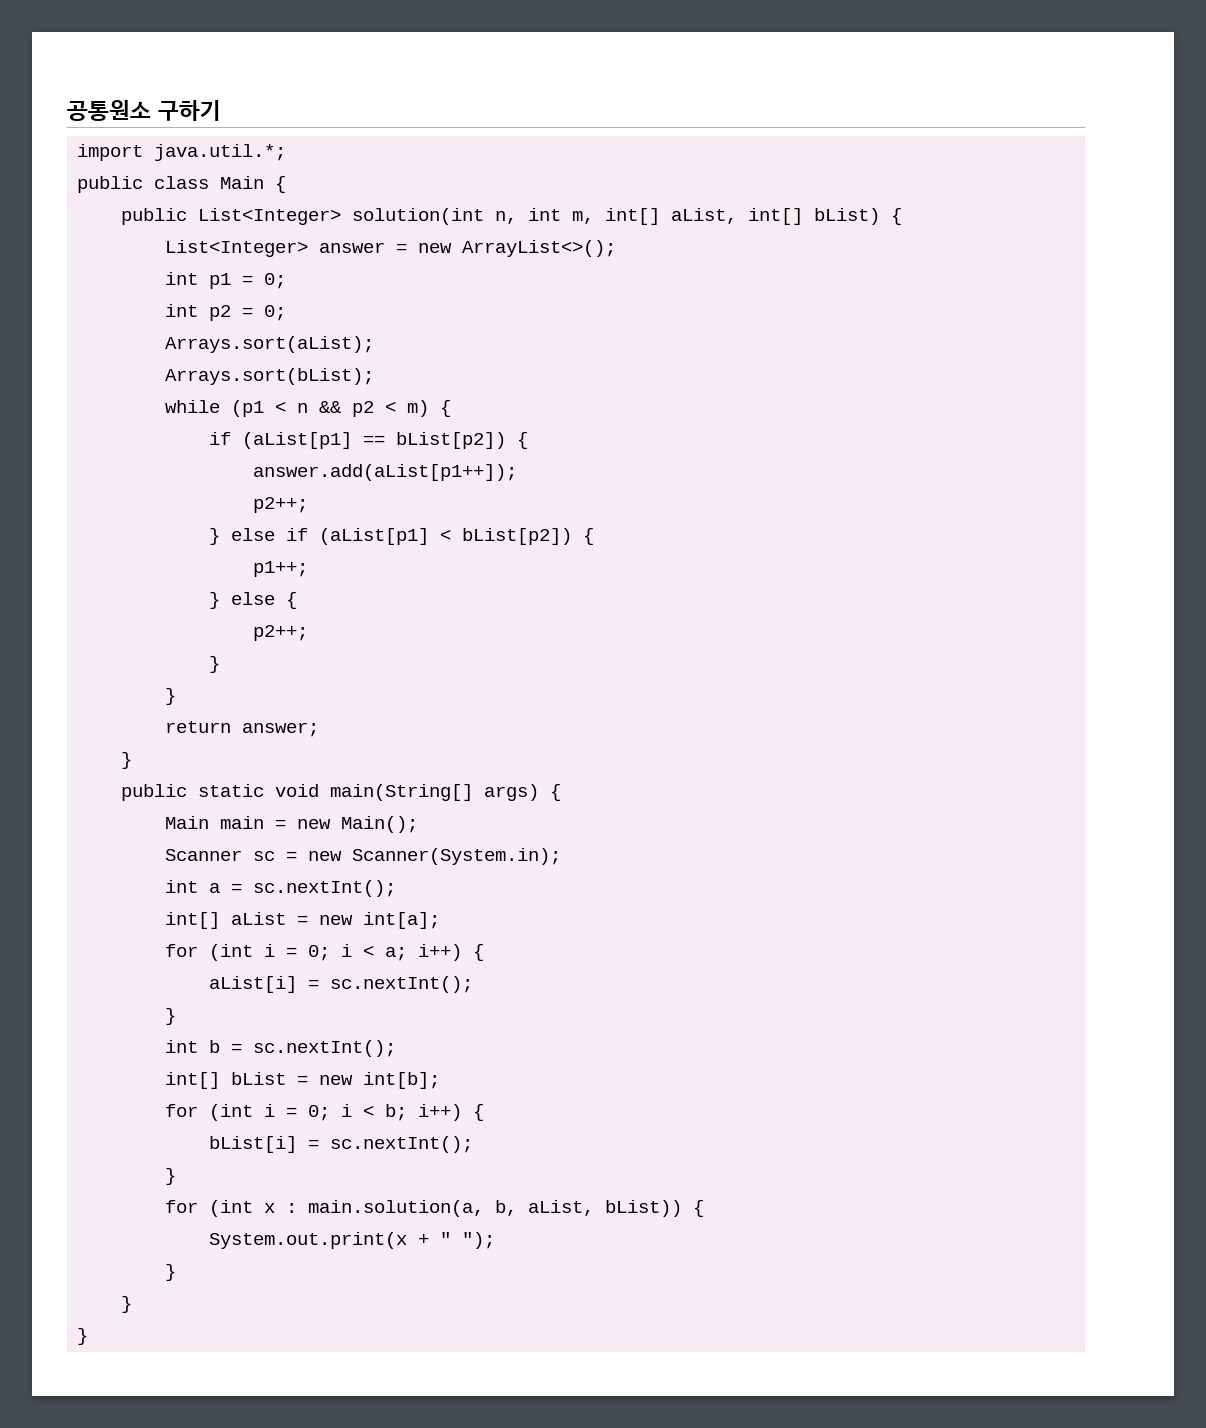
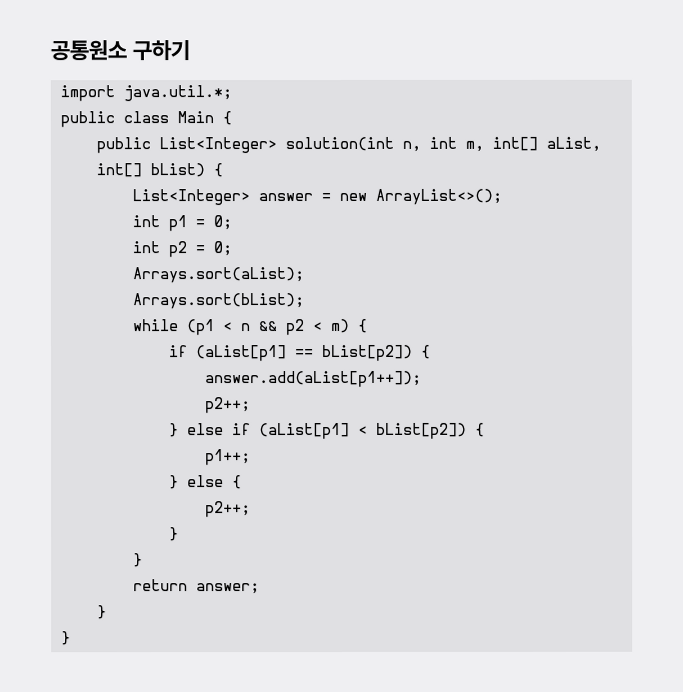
[121,784,562,801] [165,816,419,833] [165,848,562,865] [165,880,397,897] [165,912,441,929] [165,944,485,961] [209,976,474,993] [165,1008,177,1025] [165,1040,397,1057] [165,1072,441,1089] [165,1104,485,1121] [209,1136,474,1153] [165,1168,177,1185] [165,1200,705,1217] [209,1232,496,1249] [165,1264,177,1281] [121,1296,133,1313] // public static void main(String[] args) { // Main main = new Main(); // Scanner sc = new Scanner(System.in); // int a = sc.nextInt(); // int[] aList = new int[a]; // for (int i = 0; i < a; i++) { // aList[i] = sc.nextInt(); // } // int b = sc.nextInt(); // int[] bList = new int[b]; // for (int i = 0; i < b; i++) { // bList[i] = sc.nextInt(); // } // for (int x : main.solution(a, b, aList, bList)) { // System.out.print(x + " "); // } // } -> (107, 612) none

